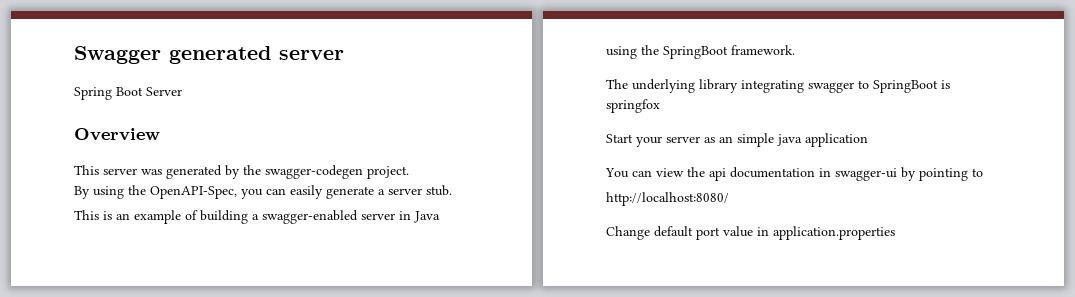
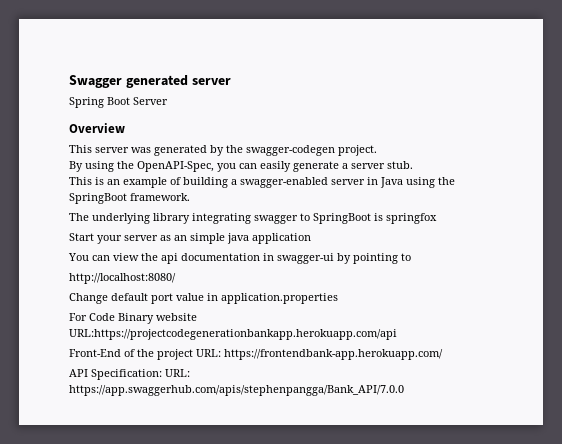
(895, 233) none -> [69,313,197,324] [69,329,397,340] [69,349,443,360] [69,369,190,380] [69,385,404,396] // For Code Binary website URL:https://projectcodegenerationbankapp.herokuapp.com/api // Front-End of the project URL: https://frontendbank-app.herokuapp.com/ // API Specification: URL: https://app.swaggerhub.com/apis/stephenpangga/Bank_API/7.0.0

